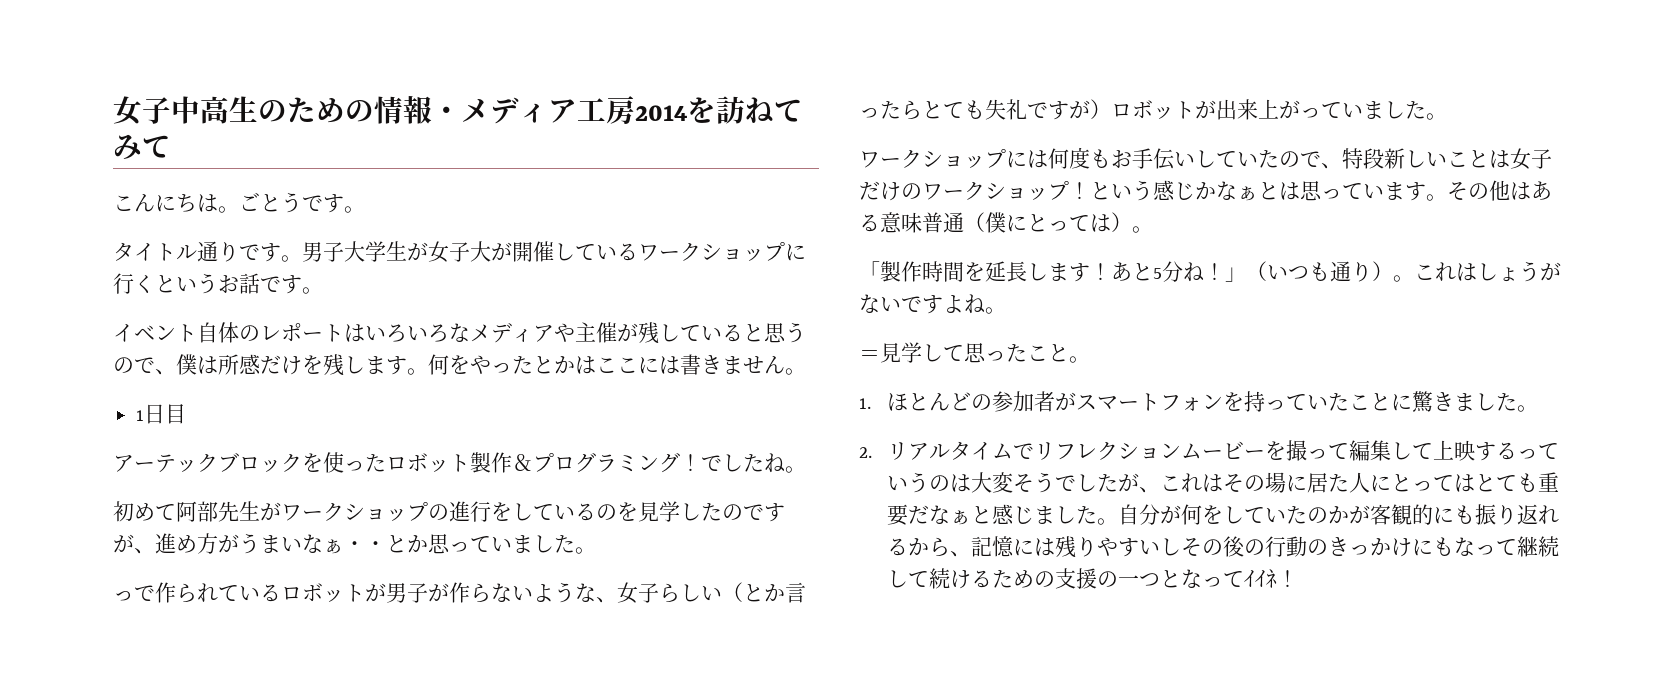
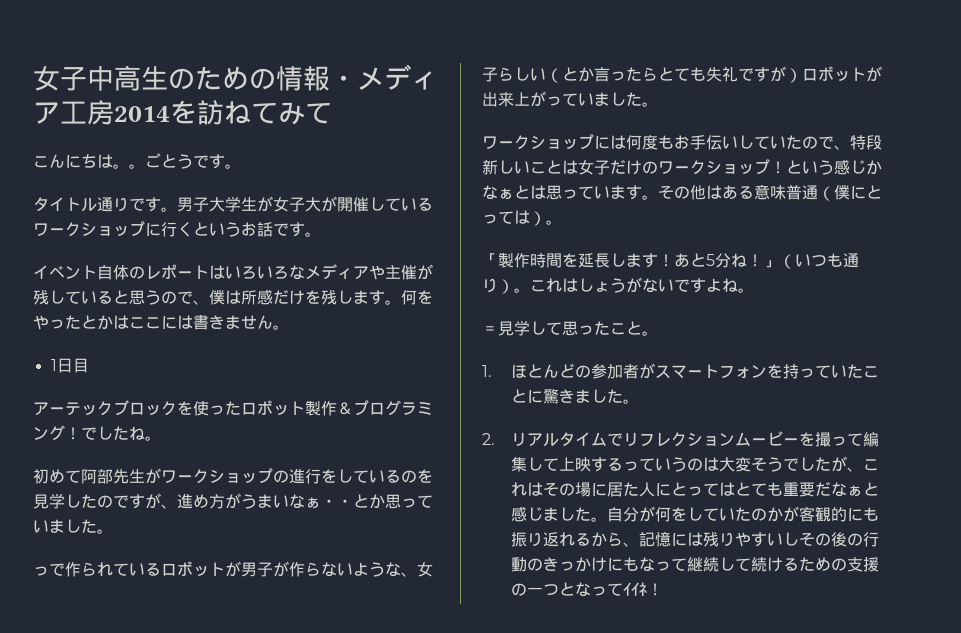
(239, 209) none -> [129,164,145,169] 。

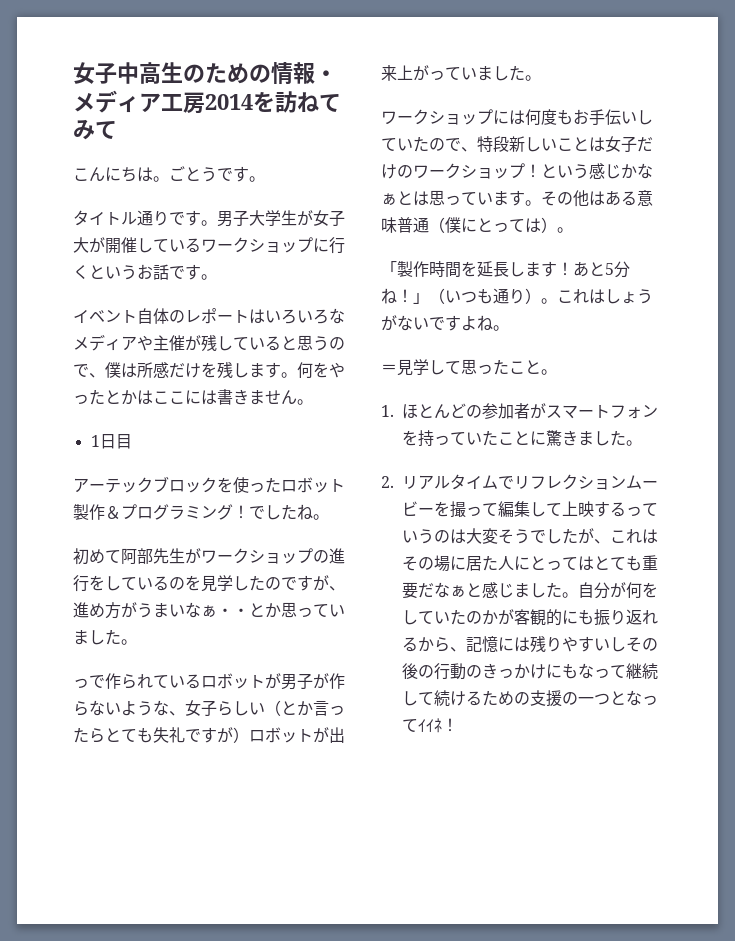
[129,164,145,169] 。 -> (169, 179) none

